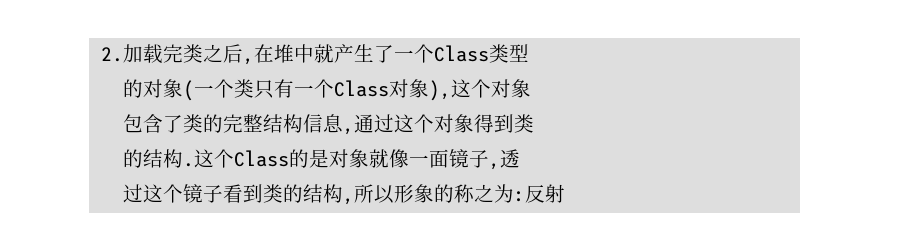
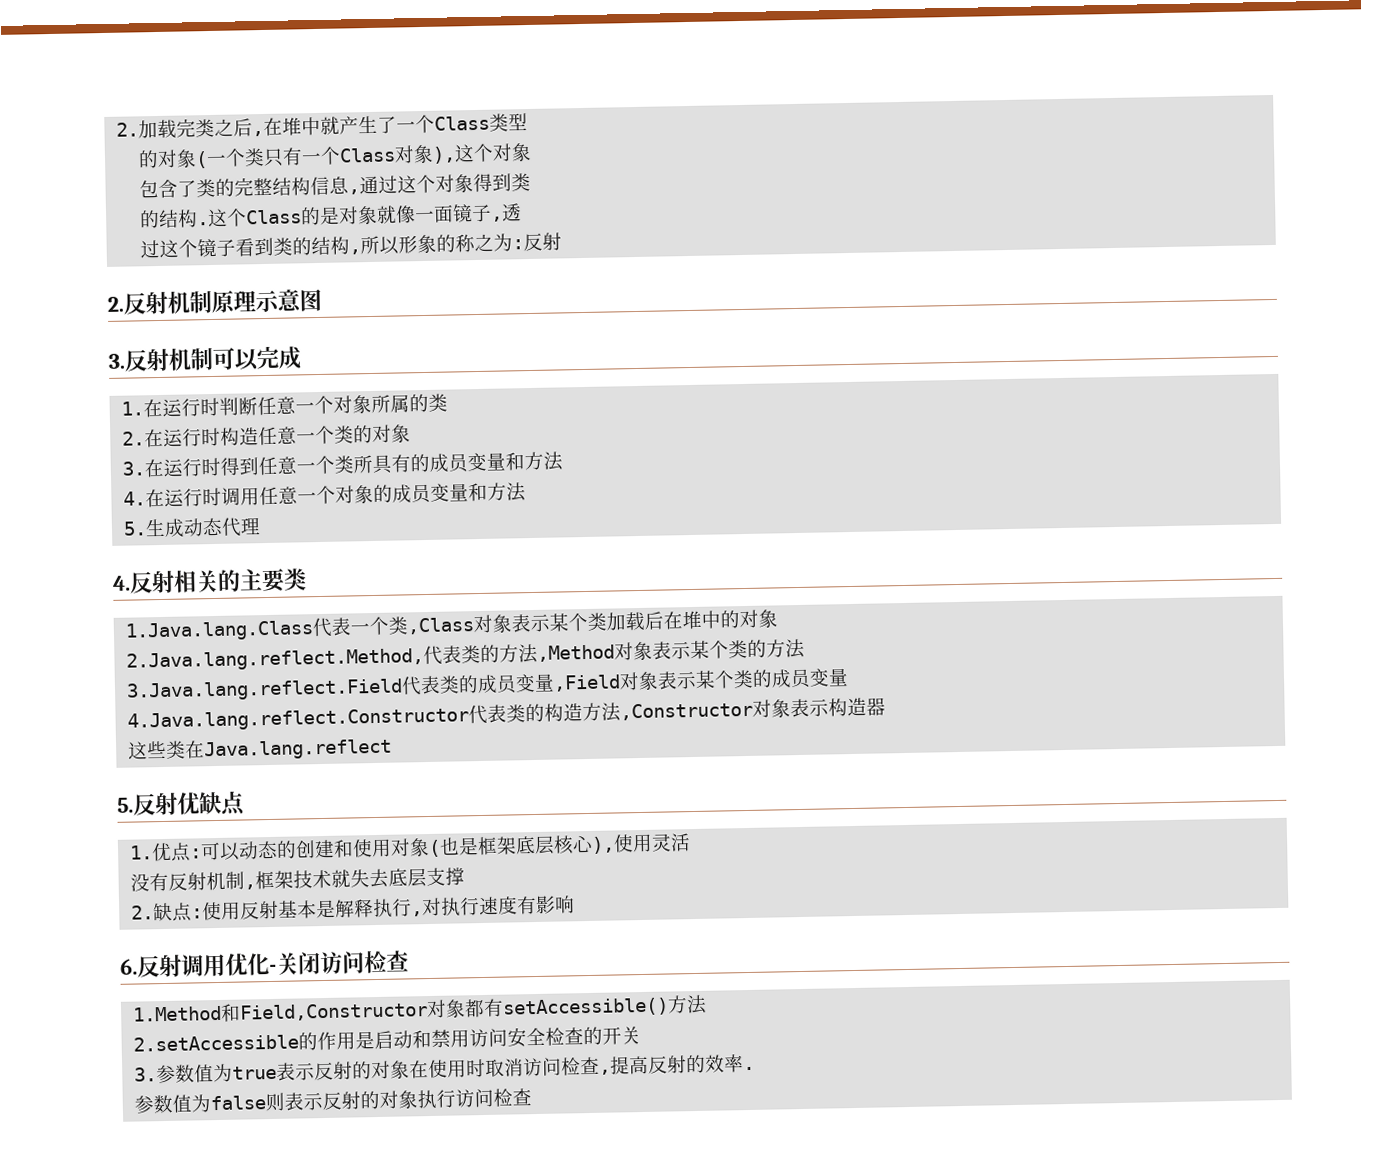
(565, 193) none -> [107,288,322,315] [108,346,302,372] [121,393,448,418] [122,424,411,448] [122,451,563,478] [123,482,526,508] [123,517,261,538] [112,568,307,594] [125,609,778,642] [126,638,805,672] [126,668,849,702] [127,697,886,732] [128,738,392,761] [117,791,246,816] [129,833,691,862] [130,867,465,892] [131,895,575,922] [120,950,409,978] [133,994,707,1022] [133,1026,641,1052] [134,1054,755,1084] [134,1088,532,1114] // 2.反射机制原理示意图 // 3.反射机制可以完成 // 1.在运行时判断任意一个对象所属的类 // 2.在运行时构造任意一个类的对象 // 3.在运行时得到任意一个类所具有的成员变量和方法 // 4.在运行时调用任意一个对象的成员变量和方法 // 5.生成动态代理 // 4.反射相关的主要类 // 1.Java.lang.Class代表一个类,Class对象表示某个类加载后在堆中的对象 // 2.Java.lang.reflect.Method,代表类的方法,Method对象表示某个类的方法 // 3.Java.lang.reflect.Field代表类的成员变量,Field对象表示某个类的成员变量 // 4.Java.lang.reflect.Constructor代表类的构造方法,Constructor对象表示构造器 // 这些类在Java.lang.reflect // 5.反射优缺点 // 1.优点:可以动态的创建和使用对象(也是框架底层核心),使用灵活 // 没有反射机制,框架技术就失去底层支撑 // 2.缺点:使用反射基本是解释执行,对执行速度有影响 // 6.反射调用优化-关闭访问检查 // 1.Method和Field,Constructor对象都有setAccessible()方法 // 2.setAccessible的作用是启动和禁用访问安全检查的开关 // 3.参数值为true表示反射的对象在使用时取消访问检查,提高反射的效率. // 参数值为false则表示反射的对象执行访问检查

